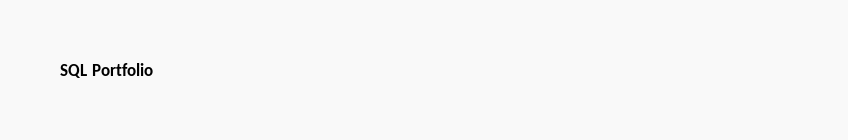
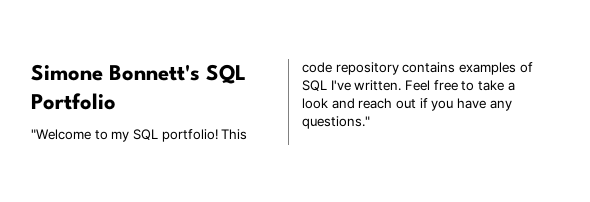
(60, 71) none -> [31,64,201,81] Simone Bonnett's
(153, 69) none -> [31,129,248,142] [302,62,533,75] [302,80,515,91] [302,98,512,111] [302,116,370,129] // "Welcome to my SQL portfolio! This code repository contains examples of SQL I've written. Feel free to take a look and reach out if you have any questions."

